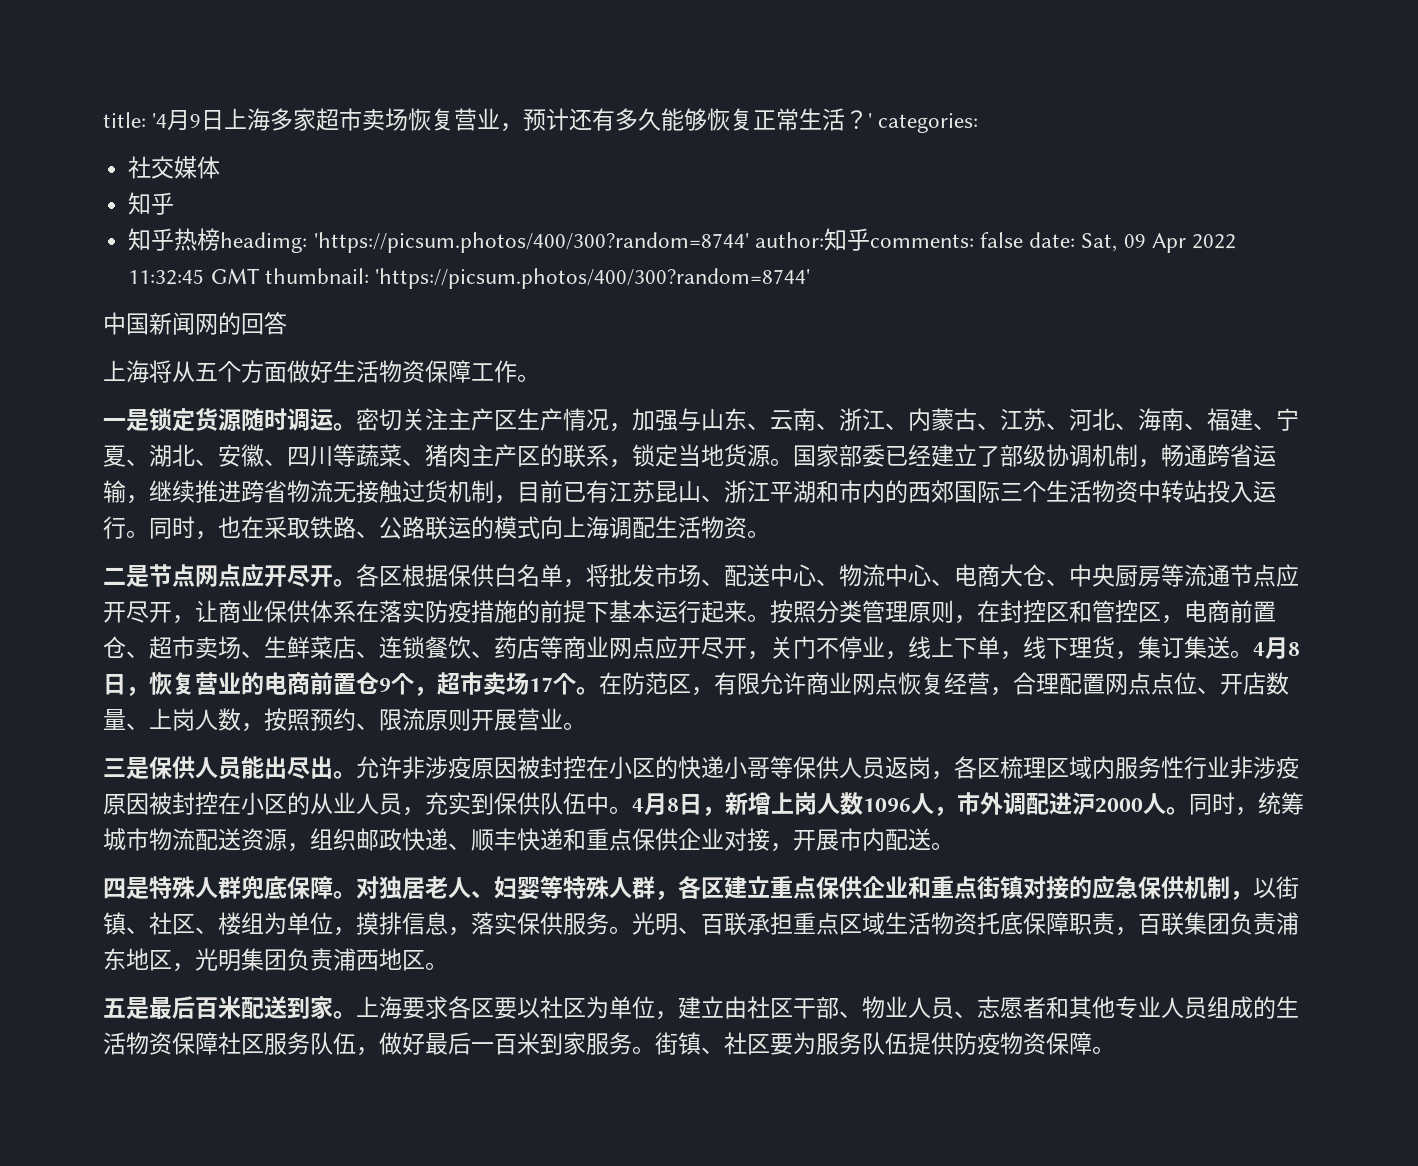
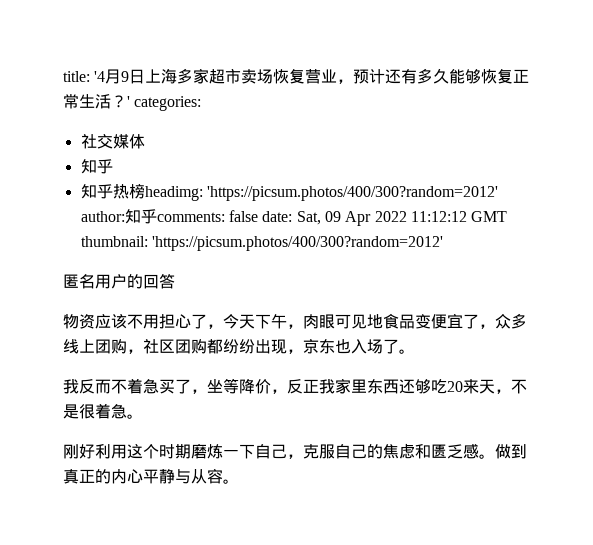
[313,232,749,253] 'https://picsum.photos/400/300?random=8744' -> [206,186,498,201] 'https://picsum.photos/400/300?random=2012'
[128,269,205,285] 11:32:45 -> [410,211,467,222] 11:12:12
[374,268,810,289] [103,312,287,335] [103,360,540,383] [103,408,1299,432] [103,444,1276,468] [103,480,1276,504] [103,516,770,540] [103,563,1299,588] [103,600,1276,624] [103,636,1300,660] [103,672,1289,696] [103,708,586,732] [103,756,1299,780] [103,792,1304,816] [103,828,954,852] [103,875,1299,900] [103,912,1299,936] [103,948,448,972] [103,996,1299,1020] [103,1032,1092,1056] 'https://picsum.photos/400/300?random=8744' // 中国新闻网的回答 // 上海将从五个方面做好生活物资保障工作。 // 一是锁定货源随时调运。密切关注主产区生产情况，加强与山东、云南、浙江、内蒙古、江苏、河北、海南、福建、宁夏、湖北、安徽、四川等蔬菜、猪肉主产区的联系，锁定当地货源。国家部委已经建立了部级协调机制，畅通跨省运输，继续推进跨省物流无接触过货机制，目前已有江苏昆山、浙江平湖和市内的西郊国际三个生活物资中转站投入运行。同时，也在采取铁路、公路联运的模式向上海调配生活物资。 // 二是节点网点应开尽开。各区根据保供白名单，将批发市场、配送中心、物流中心、电商大仓、中央厨房等流通节点应开尽开，让商业保供体系在落实防疫措施的前提下基本运行起来。按照分类管理原则，在封控区和管控区，电商前置仓、超市卖场、生鲜菜店、连锁餐饮、药店等商业网点应开尽开，关门不停业，线上下单，线下理货，集订集送。4月8日，恢复营业的电商前置仓9个，超市卖场17个。在防范区，有限允许商业网点恢复经营，合理配置网点点位、开店数量、上岗人数，按照预约、限流原则开展营业。 // 三是保供人员能出尽出。允许非涉疫原因被封控在小区的快递小哥等保供人员返岗，各区梳理区域内服务性行业非涉疫原因被封控在小区的从业人员，充实到保供队伍中。4月8日，新增上岗人数1096人，市外调配进沪2000人。同时，统筹城市物流配送资源，组织邮政快递、顺丰快递和重点保供企业对接，开展市内配送。 // 四是特殊人群兜底保障。对独居老人、妇婴等特殊人群，各区建立重点保供企业和重点街镇对接的应急保供机制，以街镇、社区、楼组为单位，摸排信息，落实保供服务。光明、百联承担重点区域生活物资托底保障职责，百联集团负责浦东地区，光明集团负责浦西地区。 // 五是最后百米配送到家。上海要求各区要以社区为单位，建立由社区干部、物业人员、志愿者和其他专业人员组成的生活物资保障社区服务队伍，做好最后一百米到家服务。街镇、社区要为服务队伍提供防疫物资保障 -> [151,236,443,251] [63,273,175,289] [63,313,527,329] [63,339,415,354] [63,378,527,394] [63,403,143,419] [63,443,527,459] [63,468,223,484] 'https://picsum.photos/400/300?random=2012' // 匿名用户的回答 // 物资应该不用担心了，今天下午，肉眼可见地食品变便宜了，众多线上团购，社区团购都纷纷出现，京东也入场了。 // 我反而不着急买了，坐等降价，反正我家里东西还够吃20来天，不是很着急。 // 刚好利用这个时期磨炼一下自己，克服自己的焦虑和匮乏感。做到真正的内心平静与从容

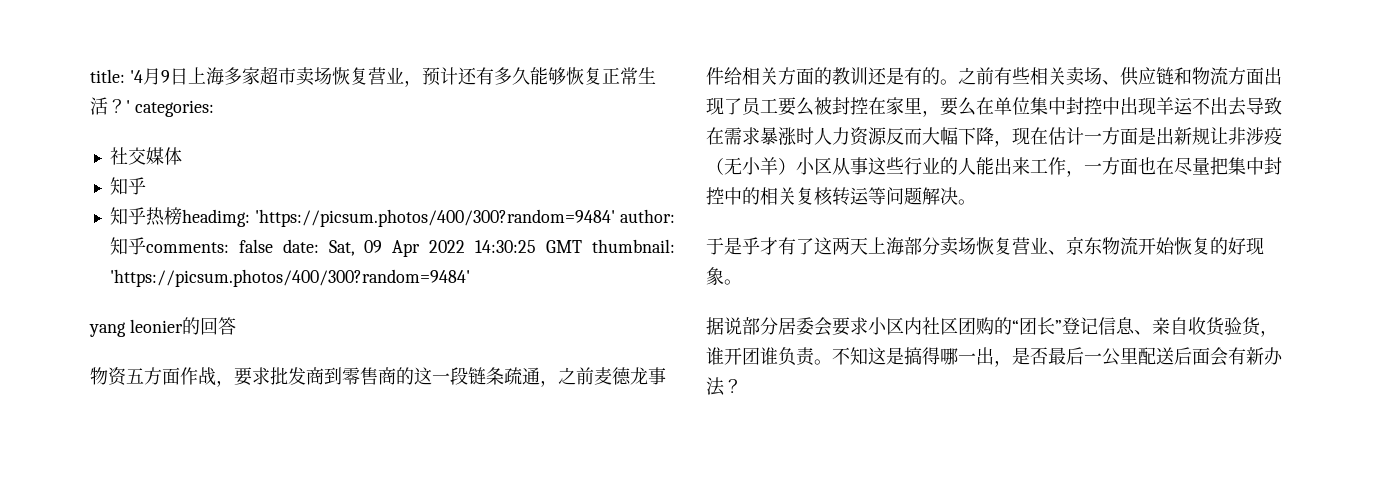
[206,186,498,201] 'https://picsum.photos/400/300?random=2012' -> [254,209,615,227] 'https://picsum.photos/400/300?random=9484'
[410,211,467,222] 11:12:12 -> [475,240,537,253] 14:30:25
[151,236,443,251] [63,274,127,289] 'https://picsum.photos/400/300?random=2012' // 匿名用户 -> [109,269,470,287] [89,319,183,337] 'https://picsum.photos/400/300?random=9484' // yang leonier
[95,313,527,329] [63,339,415,354] [63,378,527,394] [63,403,143,419] [63,443,527,459] [63,468,239,484] 应该不用担心了，今天下午，肉眼可见地食品变便宜了，众多线上团购，社区团购都纷纷出现，京东也入场了。 // 我反而不着急买了，坐等降价，反正我家里东西还够吃20来天，不是很着急。 // 刚好利用这个时期磨炼一下自己，克服自己的焦虑和匮乏感。做到真正的内心平静与从容。 -> [126,367,666,387] [706,67,1282,86] [706,97,1282,117] [706,127,1282,147] [706,157,1282,177] [706,187,976,206] [706,237,1264,256] [706,267,742,285] [706,317,1278,337] [706,347,1283,367] [706,377,742,396] 五方面作战，要求批发商到零售商的这一段链条疏通，之前麦德龙事件给相关方面的教训还是有的。之前有些相关卖场、供应链和物流方面出现了员工要么被封控在家里，要么在单位集中封控中出现羊运不出去导致在需求暴涨时人力资源反而大幅下降，现在估计一方面是出新规让非涉疫（无小羊）小区从事这些行业的人能出来工作，一方面也在尽量把集中封控中的相关复核转运等问题解决。 // 于是乎才有了这两天上海部分卖场恢复营业、京东物流开始恢复的好现象。 // 据说部分居委会要求小区内社区团购的“团长”登记信息、亲自收货验货，谁开团谁负责。不知这是搞得哪一出，是否最后一公里配送后面会有新办法？

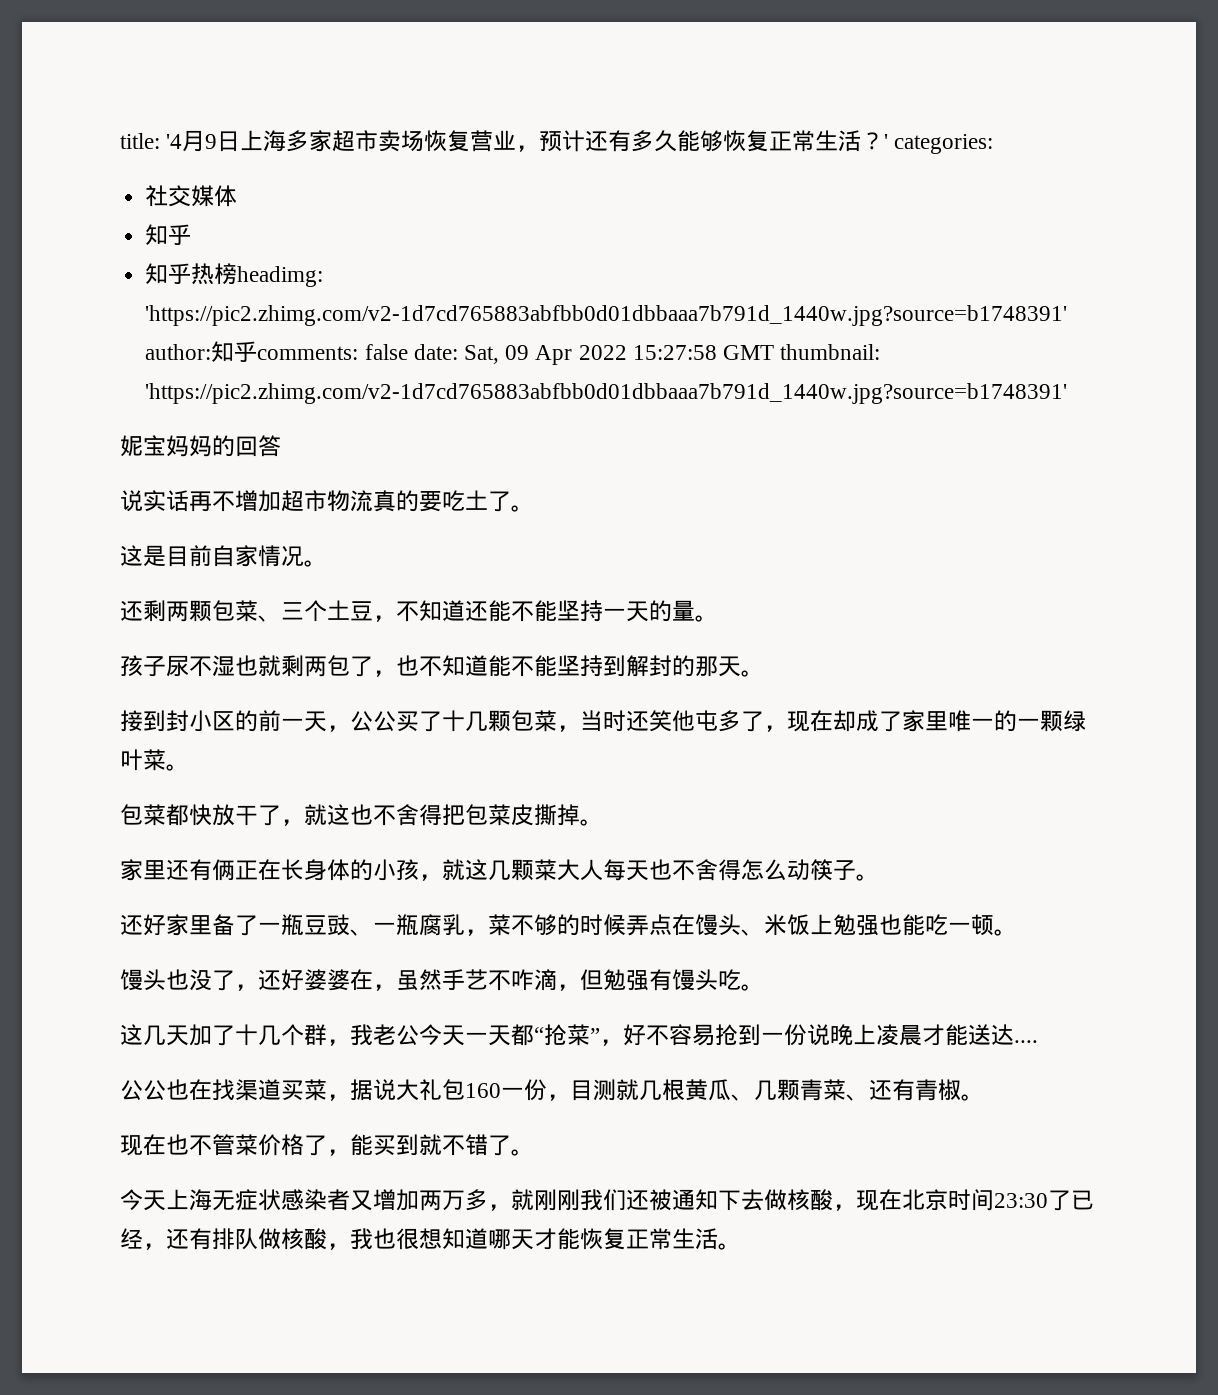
[254,209,615,227] 'https://picsum.photos/400/300?random=9484' -> [145,305,1068,326] 'https://pic2.zhimg.com/v2-1d7cd765883abfbb0d01dbbaaa7b791d_1440w.jpg?source=b1748391'
[475,240,537,253] 14:30:25 -> [632,345,717,360] 15:27:58
[109,269,470,287] [89,319,183,337] 'https://picsum.photos/400/300?random=9484' // yang leonier -> [145,383,1068,404] [120,435,212,457] 'https://pic2.zhimg.com/v2-1d7cd765883abfbb0d01dbbaaa7b791d_1440w.jpg?source=b1748391' // 妮宝妈妈
[90,367,666,387] [706,67,1282,86] [706,97,1282,117] [706,127,1282,147] [706,157,1282,177] [706,187,976,206] [706,237,1264,256] [706,267,742,285] [706,317,1278,337] [706,347,1283,367] [706,377,742,396] 物资五方面作战，要求批发商到零售商的这一段链条疏通，之前麦德龙事件给相关方面的教训还是有的。之前有些相关卖场、供应链和物流方面出现了员工要么被封控在家里，要么在单位集中封控中出现羊运不出去导致在需求暴涨时人力资源反而大幅下降，现在估计一方面是出新规让非涉疫（无小羊）小区从事这些行业的人能出来工作，一方面也在尽量把集中封控中的相关复核转运等问题解决。 // 于是乎才有了这两天上海部分卖场恢复营业、京东物流开始恢复的好现象。 // 据说部分居委会要求小区内社区团购的“团长”登记信息、亲自收货验货，谁开团谁负责。不知这是搞得哪一出，是否最后一公里配送后面会有新办法？ -> [120,490,534,512] [120,545,327,567] [120,600,718,622] [120,655,764,677] [120,710,1086,732] [120,749,189,771] [120,804,603,826] [120,859,879,881] [120,914,1017,936] [120,969,764,991] [120,1024,1038,1046] [120,1079,984,1101] [120,1134,534,1156] [120,1189,1094,1211] [120,1228,741,1250] 说实话再不增加超市物流真的要吃土了。 // 这是目前自家情况。 // 还剩两颗包菜、三个土豆，不知道还能不能坚持一天的量。 // 孩子尿不湿也就剩两包了，也不知道能不能坚持到解封的那天。 // 接到封小区的前一天，公公买了十几颗包菜，当时还笑他屯多了，现在却成了家里唯一的一颗绿叶菜。 // 包菜都快放干了，就这也不舍得把包菜皮撕掉。 // 家里还有俩正在长身体的小孩，就这几颗菜大人每天也不舍得怎么动筷子。 // 还好家里备了一瓶豆豉、一瓶腐乳，菜不够的时候弄点在馒头、米饭上勉强也能吃一顿。 // 馒头也没了，还好婆婆在，虽然手艺不咋滴，但勉强有馒头吃。 // 这几天加了十几个群，我老公今天一天都“抢菜”，好不容易抢到一份说晚上凌晨才能送达.... // 公公也在找渠道买菜，据说大礼包160一份，目测就几根黄瓜、几颗青菜、还有青椒。 // 现在也不管菜价格了，能买到就不错了。 // 今天上海无症状感染者又增加两万多，就刚刚我们还被通知下去做核酸，现在北京时间23:30了已经，还有排队做核酸，我也很想知道哪天才能恢复正常生活。

